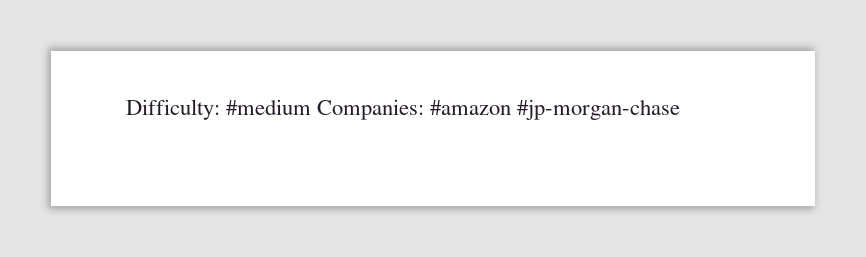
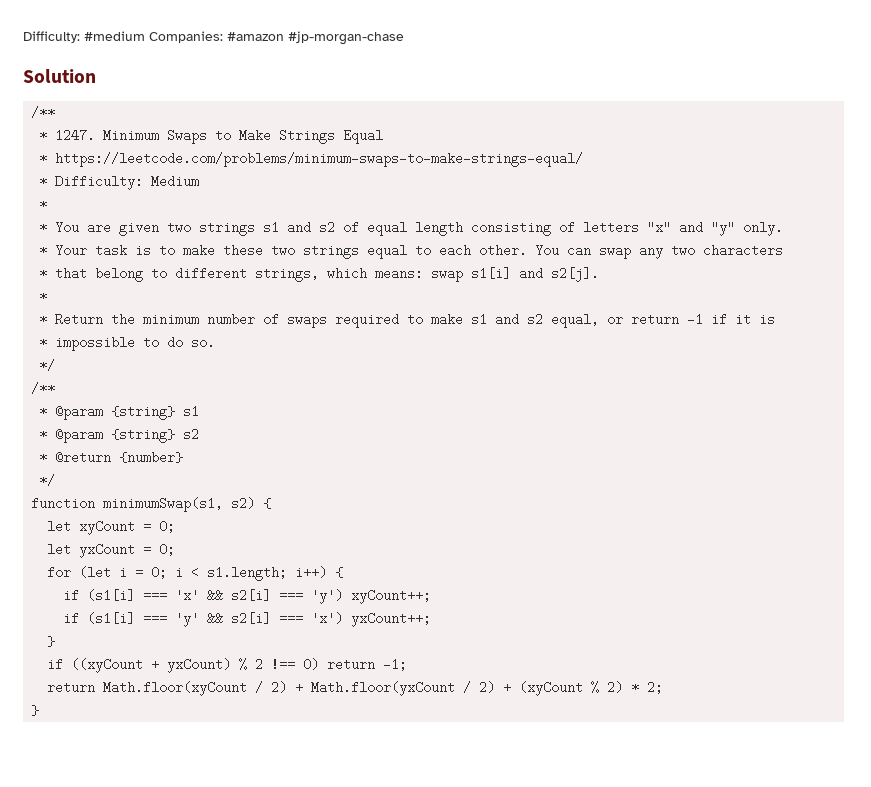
(681, 109) none -> [23,69,96,83] [31,106,56,119] [39,129,384,144] [39,152,584,167] [39,175,200,190] [39,198,48,211] [39,221,784,236] [39,244,784,259] [39,267,600,282] [39,290,48,303] [39,313,776,328] [39,336,216,351] [39,359,56,372] [31,382,56,395] [39,405,200,420] [39,428,200,443] [39,451,184,464] [39,474,56,487] [31,497,272,512] [47,520,176,535] [47,543,176,558] [47,566,344,581] [63,589,432,604] [63,612,432,627] [47,636,56,647] [47,658,408,673] [47,681,664,696] [31,705,40,716] // Solution // /** // * 1247. Minimum Swaps to Make Strings Equal // * https://leetcode.com/problems/minimum-swaps-to-make-strings-equal/ // * Difficulty: Medium // * // * You are given two strings s1 and s2 of equal length consisting of letters "x" and "y" only. // * Your task is to make these two strings equal to each other. You can swap any two characters // * that belong to different strings, which means: swap s1[i] and s2[j]. // * // * Return the minimum number of swaps required to make s1 and s2 equal, or return -1 if it is // * impossible to do so. // */ // /** // * @param {string} s1 // * @param {string} s2 // * @return {number} // */ // function minimumSwap(s1, s2) { // let xyCount = 0; // let yxCount = 0; // for (let i = 0; i < s1.length; i++) { // if (s1[i] === 'x' && s2[i] === 'y') xyCount++; // if (s1[i] === 'y' && s2[i] === 'x') yxCount++; // } // if ((xyCount + yxCount) % 2 !== 0) return -1; // return Math.floor(xyCount / 2) + Math.floor(yxCount / 2) + (xyCount % 2) * 2; // }

